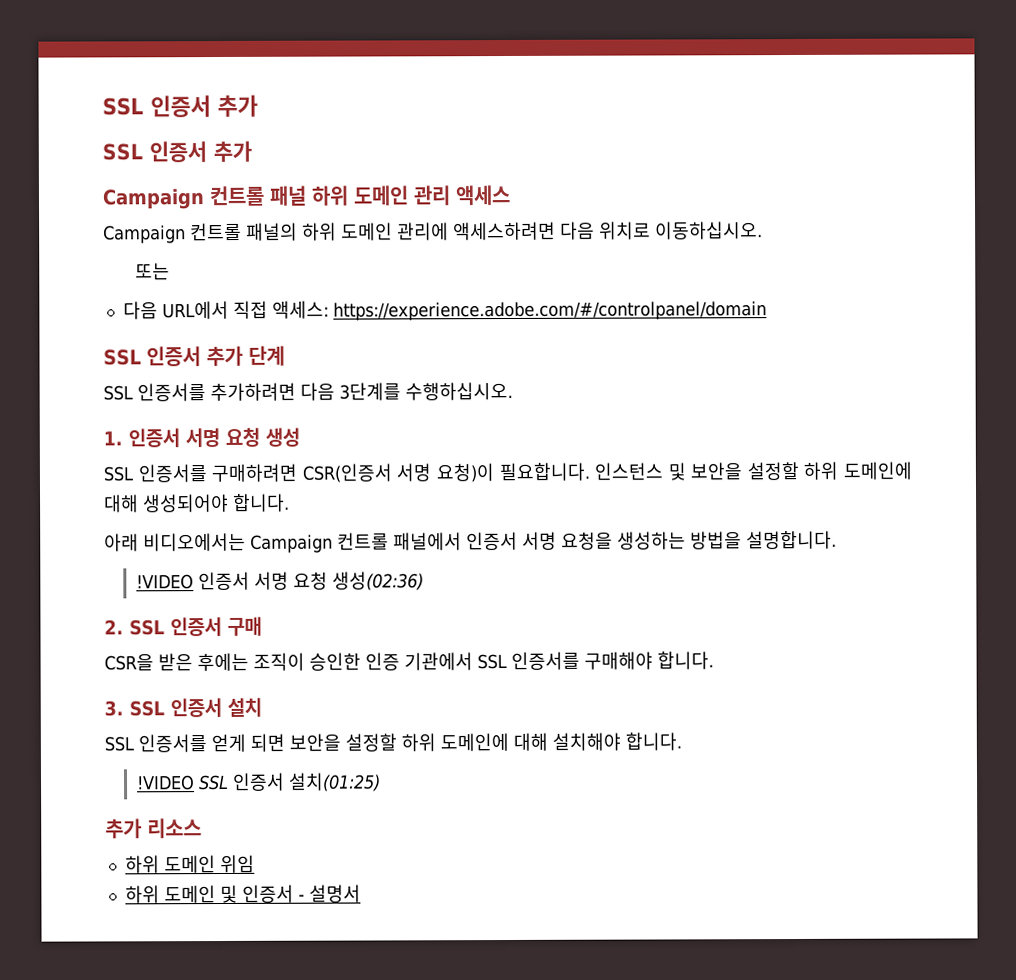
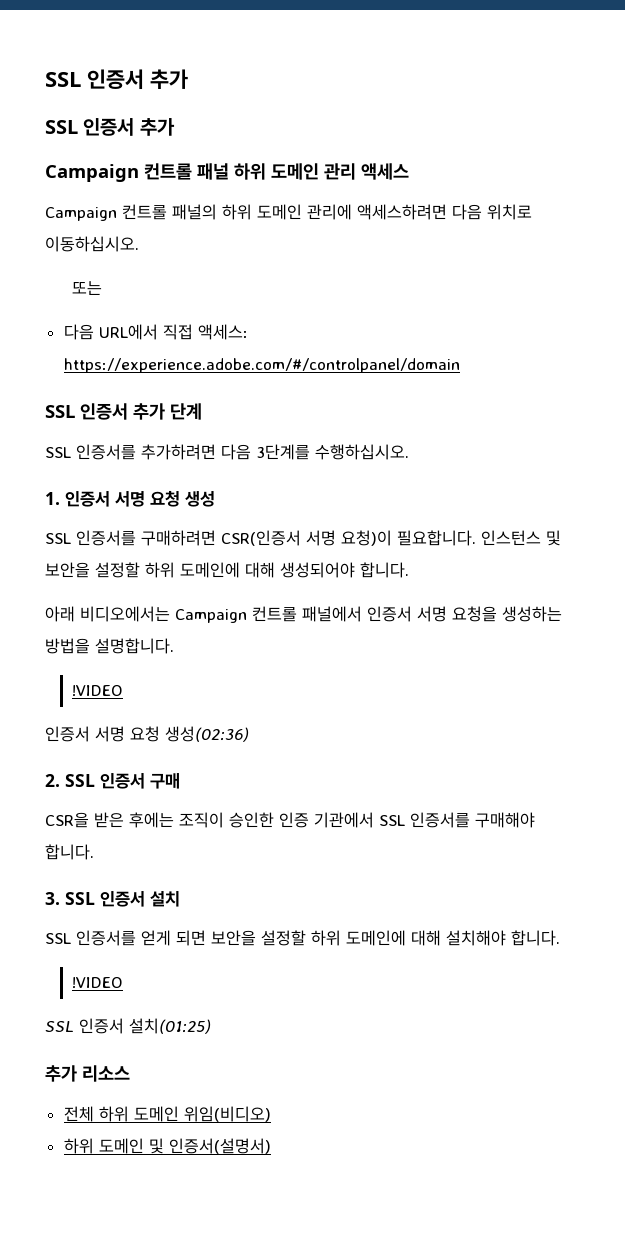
(194, 582) none -> (123, 690) //
(195, 783) none -> (123, 982) //
[124,854,255,874] 하위 도메인 위임 -> [63,1106,271,1122] 전체 하위 도메인 위임(비디오)
[241,884,361,903] 인증서 - 설명서 -> [168,1138,271,1154] 인증서(설명서)

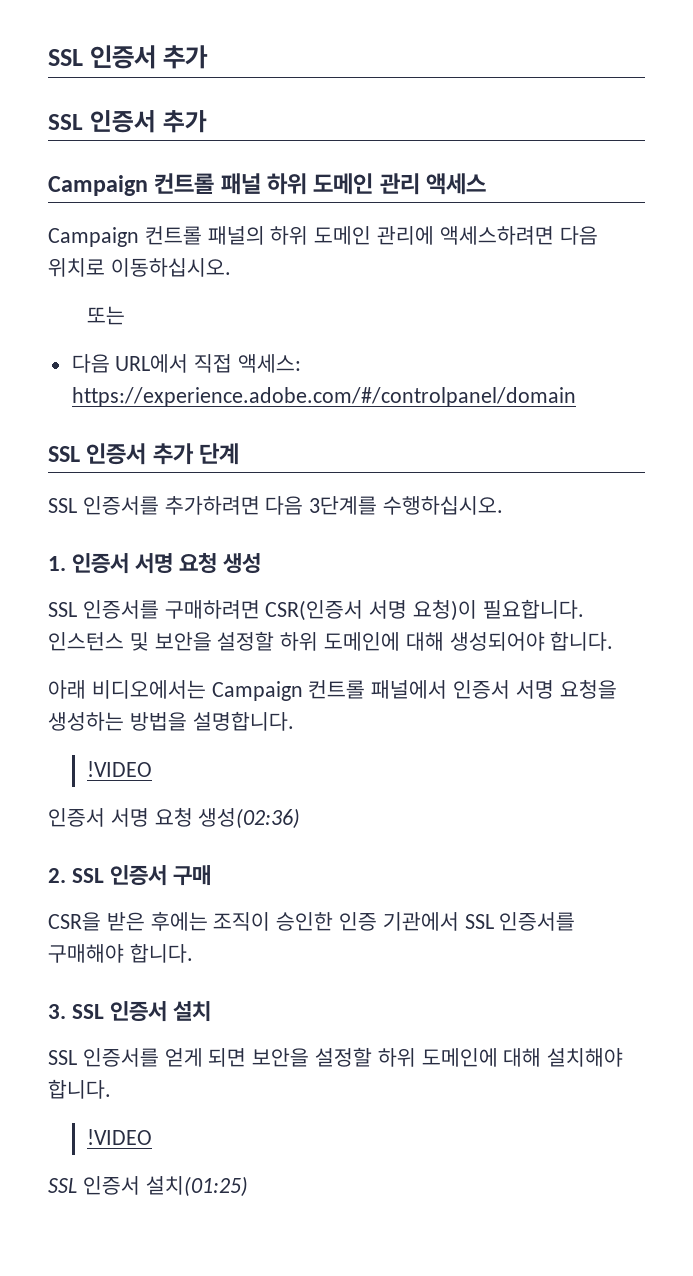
[45,1065,130,1082] [63,1106,271,1122] [63,1138,271,1154] // 추가 리소스 // 전체 하위 도메인 위임(비디오) // 하위 도메인 및 인증서(설명서) -> (248, 1186) none

